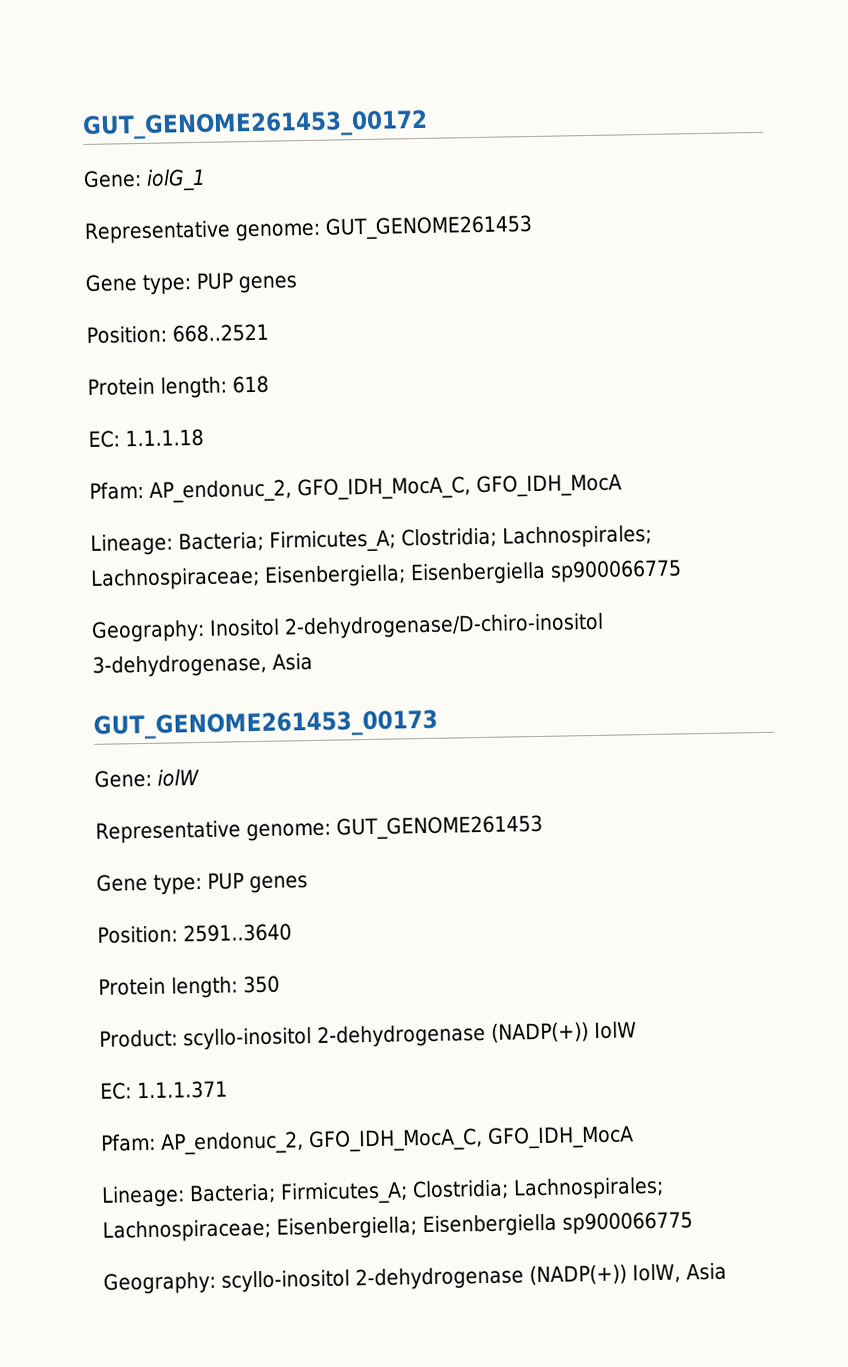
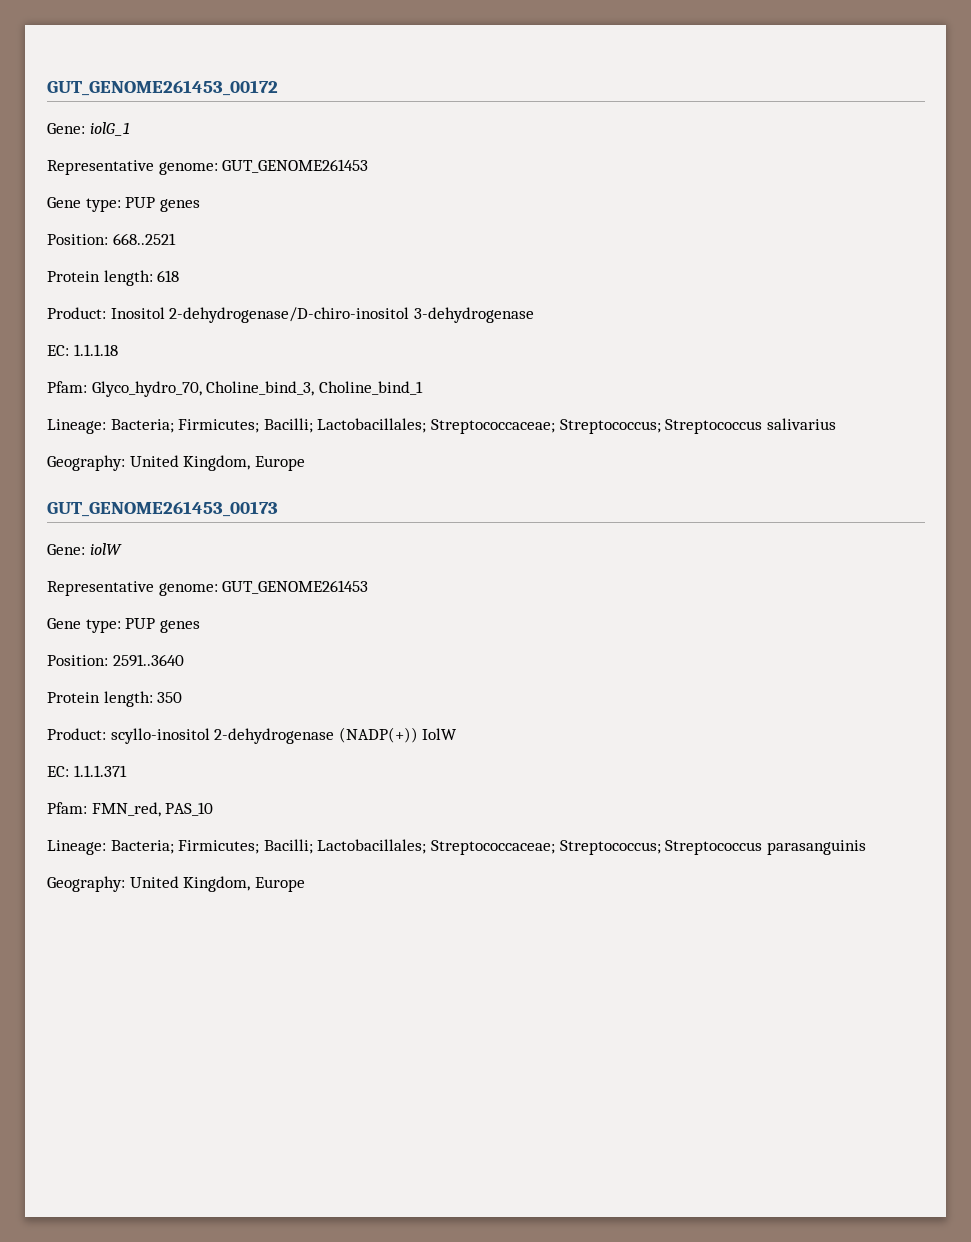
(269, 384) none -> [47,307,534,323] // Product: Inositol 2-dehydrogenase/D-chiro-inositol 3-dehydrogenase
[149,473,622,503] [90,524,652,556] [90,559,682,591] [91,612,604,643] [92,652,313,678] AP_endonuc_2, GFO_IDH_MocA_C, GFO_IDH_MocA // Lineage: Bacteria; Firmicutes_A; Clostridia; Lachnospirales; Lachnospiraceae; Eisenbergiella; Eisenbergiella sp900066775 // Geography: Inositol 2-dehydrogenase/D-chiro-inositol 3-dehydrogenase, Asia -> [91,381,423,397] [47,418,836,434] [47,455,305,471] Glyco_hydro_70, Choline_bind_3, Choline_bind_1 // Lineage: Bacteria; Firmicutes; Bacilli; Lactobacillales; Streptococcaceae; Streptococcus; Streptococcus salivarius // Geography: United Kingdom, Europe
[160,1125,634,1155] [101,1176,664,1208] [102,1211,693,1243] [103,1262,727,1295] AP_endonuc_2, GFO_IDH_MocA_C, GFO_IDH_MocA // Lineage: Bacteria; Firmicutes_A; Clostridia; Lachnospirales; Lachnospiraceae; Eisenbergiella; Eisenbergiella sp900066775 // Geography: scyllo-inositol 2-dehydrogenase (NADP(+)) IolW, Asia -> [91,802,214,817] [47,839,866,855] [47,876,305,892] FMN_red, PAS_10 // Lineage: Bacteria; Firmicutes; Bacilli; Lactobacillales; Streptococcaceae; Streptococcus; Streptococcus parasanguinis // Geography: United Kingdom, Europe

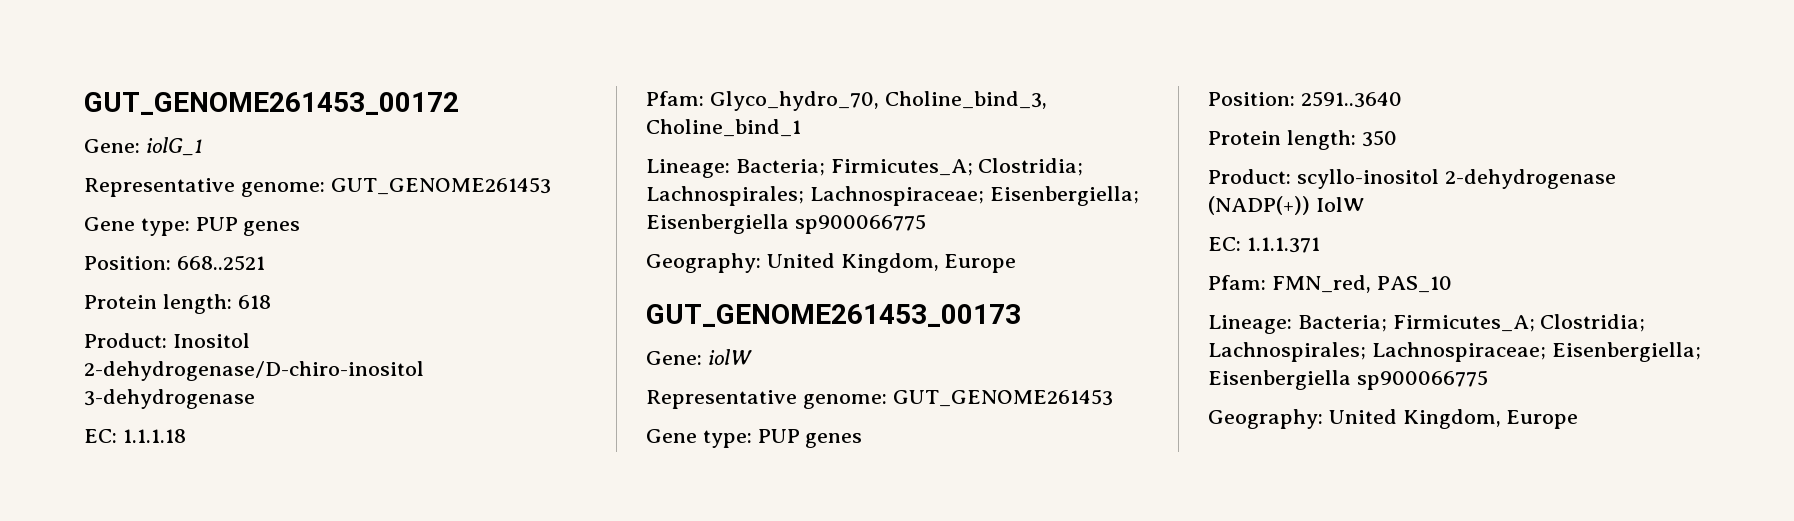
[178,418,836,434] Firmicutes; Bacilli; Lactobacillales; Streptococcaceae; Streptococcus; Streptococcus salivarius -> [830,158,1084,176] [646,186,1139,206] [646,214,926,234] Firmicutes_A; Clostridia; Lachnospirales; Lachnospiraceae; Eisenbergiella; Eisenbergiella sp900066775
[178,839,866,855] Firmicutes; Bacilli; Lactobacillales; Streptococcaceae; Streptococcus; Streptococcus parasanguinis -> [1392,314,1646,332] [1208,342,1701,362] [1208,370,1488,390] Firmicutes_A; Clostridia; Lachnospirales; Lachnospiraceae; Eisenbergiella; Eisenbergiella sp900066775

